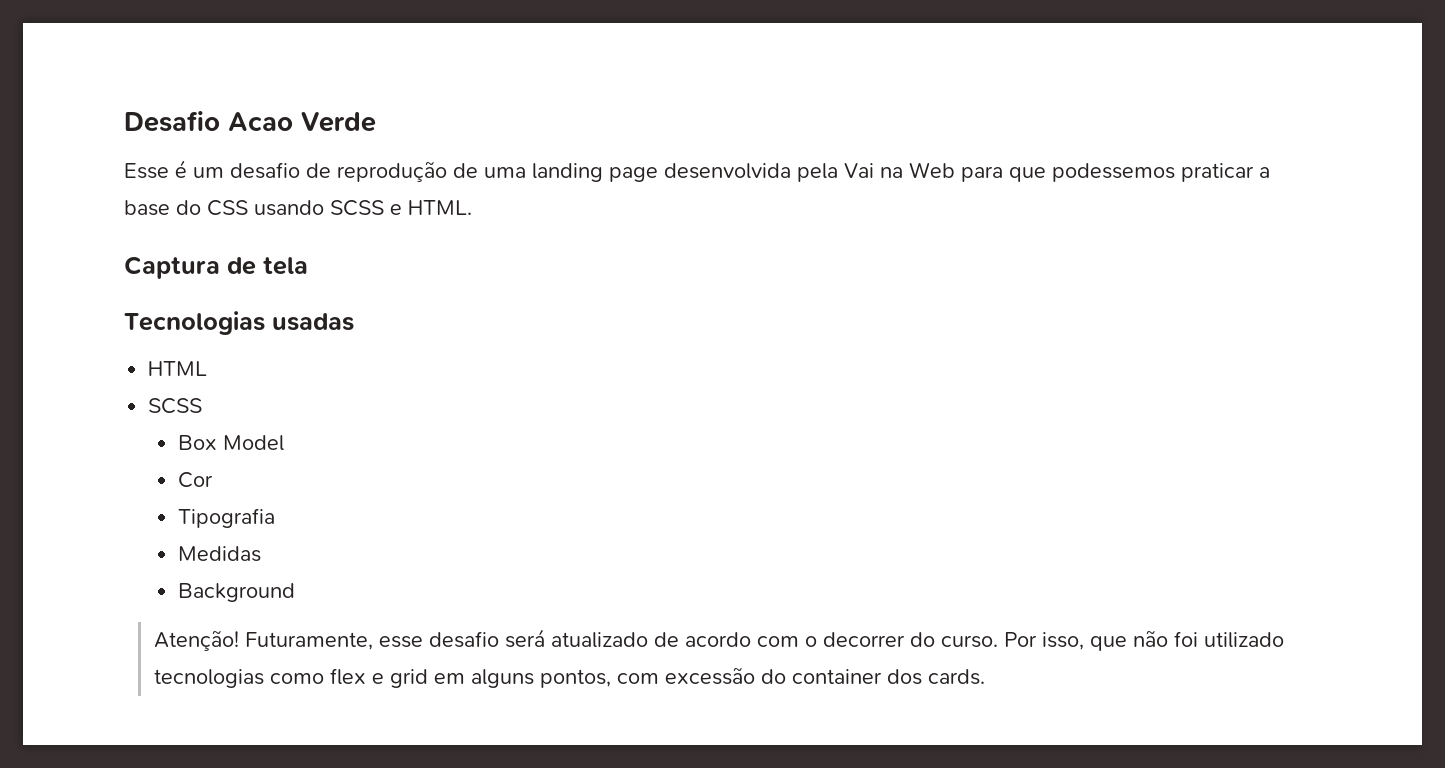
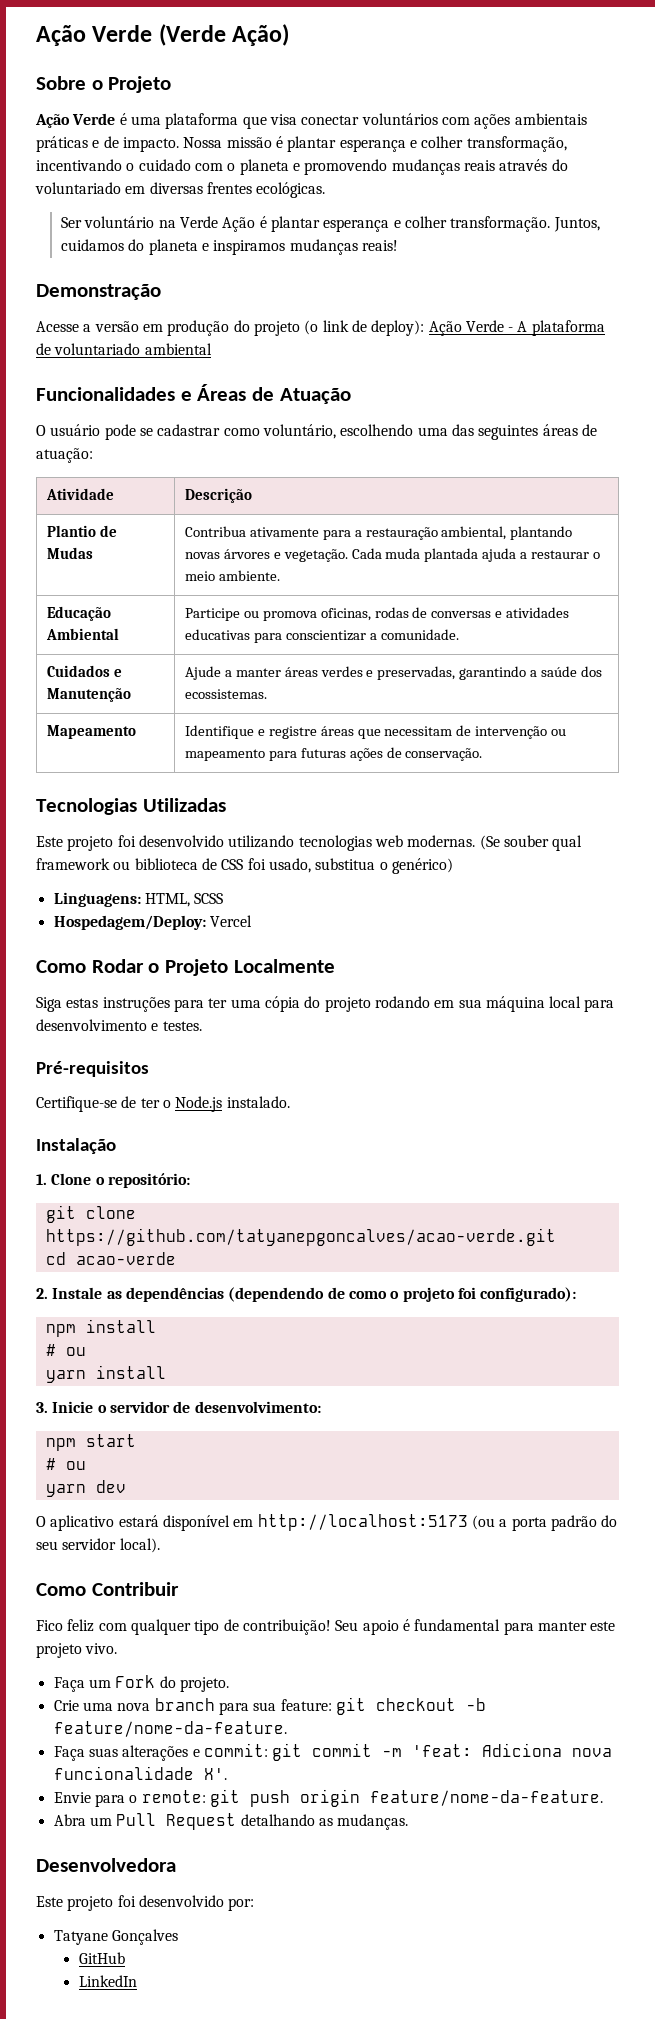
[124,111,376,132] [124,160,1270,182] [124,200,472,216] [124,256,308,279] [124,311,354,335] [148,361,208,376] [148,398,203,414] [177,435,284,451] [177,472,213,488] [177,508,275,528] [177,546,261,562] [177,583,295,602] [153,629,1284,651] [153,667,985,688] Desafio Acao Verde // Esse é um desafio de reprodução de uma landing page desenvolvida pela Vai na Web para que podessemos praticar a base do CSS usando SCSS e HTML. // Captura de tela // Tecnologias usadas // HTML // SCSS // Box Model // Cor // Tipografia // Medidas // Background // Atenção! Futuramente, esse desafio será atualizado de acordo com o decorrer do curso. Por isso, que não foi utilizado tecnologias como flex e grid em alguns pontos, com excessão do container dos cards. -> [36,24,290,46] [36,76,172,93] [35,113,587,129] [36,136,567,152] [36,159,568,175] [35,182,326,198] [61,216,600,232] [61,239,399,255] [36,284,161,300] [36,320,605,336] [36,343,212,355] [36,384,351,404] [36,424,597,440] [36,448,93,463] [45,488,114,500] [184,488,252,503] [46,525,117,537] [46,547,93,559] [184,526,573,540] [184,548,601,562] [184,570,280,581] [46,606,111,621] [45,628,119,640] [184,607,570,621] [184,629,459,643] [46,665,122,677] [46,688,131,702] [184,666,603,680] [184,689,267,699] [46,725,136,739] [184,725,567,739] [184,747,483,761] [36,798,226,815] [36,835,583,851] [36,858,453,874] [53,892,224,907] [53,915,252,930] [36,959,335,976] [36,996,615,1012] [36,1019,202,1031] [36,1061,149,1077] [36,1096,290,1112] [36,1138,116,1154] [36,1173,190,1188] [45,1205,136,1223] [45,1228,556,1246] [45,1252,176,1265] [36,1287,577,1302] [45,1319,156,1337] [45,1344,86,1356] [45,1365,166,1383] [36,1401,321,1413] [45,1434,136,1451] [45,1458,86,1470] [45,1480,126,1497] [36,1514,618,1531] [36,1538,160,1553] [36,1582,179,1596] [36,1619,616,1635] [36,1643,118,1658] [53,1675,229,1692] [53,1697,486,1715] [53,1721,287,1737] [53,1743,613,1761] [53,1766,227,1780] [53,1789,603,1807] [53,1813,409,1830] [36,1858,176,1872] [36,1895,255,1911] [53,1929,178,1945] [78,1952,125,1964] [78,1975,137,1987] Ação Verde (Verde Ação) // Sobre o Projeto // Ação Verde é uma plataforma que visa conectar voluntários com ações ambientais práticas e de impacto. Nossa missão é plantar esperança e colher transformação, incentivando o cuidado com o planeta e promovendo mudanças reais através do voluntariado em diversas frentes ecológicas. // Ser voluntário na Verde Ação é plantar esperança e colher transformação. Juntos, cuidamos do planeta e inspiramos mudanças reais! // Demonstração // Acesse a versão em produção do projeto (o link de deploy): Ação Verde - A plataforma de voluntariado ambiental // Funcionalidades e Áreas de Atuação // O usuário pode se cadastrar como voluntário, escolhendo uma das seguintes áreas de atuação: // Atividade | Descrição // Plantio de Mudas | Contribua ativamente para a restauração ambiental, plantando novas árvores e vegetação. Cada muda plantada ajuda a restaurar o meio ambiente. // Educação Ambiental | Participe ou promova oficinas, rodas de conversas e atividades educativas para conscientizar a comunidade. // Cuidados e Manutenção | Ajude a manter áreas verdes e preservadas, garantindo a saúde dos ecossistemas. // Mapeamento | Identifique e registre áreas que necessitam de intervenção ou mapeamento para futuras ações de conservação. // Tecnologias Utilizadas // Este projeto foi desenvolvido utilizando tecnologias web modernas. (Se souber qual framework ou biblioteca de CSS foi usado, substitua o genérico) // Linguagens: HTML, SCSS // Hospedagem/Deploy: Vercel // Como Rodar o Projeto Localmente // Siga estas instruções para ter uma cópia do projeto rodando em sua máquina local para desenvolvimento e testes. // Pré-requisitos // Certifique-se de ter o Node.js instalado. // Instalação // 1. Clone o repositório: // git clone https://github.com/tatyanepgoncalves/acao-verde.git // cd acao-verde // 2. Instale as dependências (dependendo de como o projeto foi configurado): // npm install // # ou // yarn install // 3. Inicie o servidor de desenvolvimento: // npm start // # ou // yarn dev // O aplicativo estará disponível em http://localhost:5173 (ou a porta padrão do seu servidor local). // Como Contribuir // Fico feliz com qualquer tipo de contribuição! Seu apoio é fundamental para manter este projeto vivo. // Faça um Fork do projeto. // Crie uma nova branch para sua feature: git checkout -b feature/nome-da-feature. // Faça suas alterações e commit: git commit -m 'feat: Adiciona nova funcionalidade X'. // Envie para o remote: git push origin feature/nome-da-feature. // Abra um Pull Request detalhando as mudanças. // Desenvolvedora // Este projeto foi desenvolvido por: // Tatyane Gonçalves // GitHub // LinkedIn

